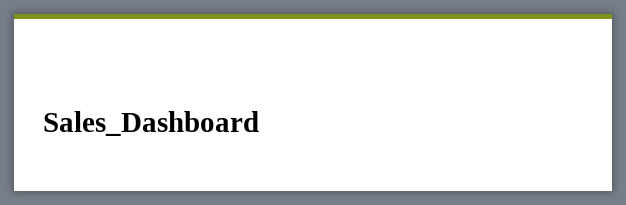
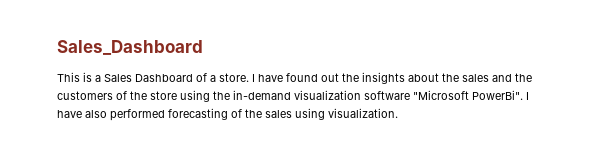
(259, 123) none -> [57,72,532,84] [57,90,529,102] [57,108,398,121] // This is a Sales Dashboard of a store. I have found out the insights about the sales and the customers of the store using the in-demand visualization software "Microsoft PowerBi". I have also performed forecasting of the sales using visualization.

